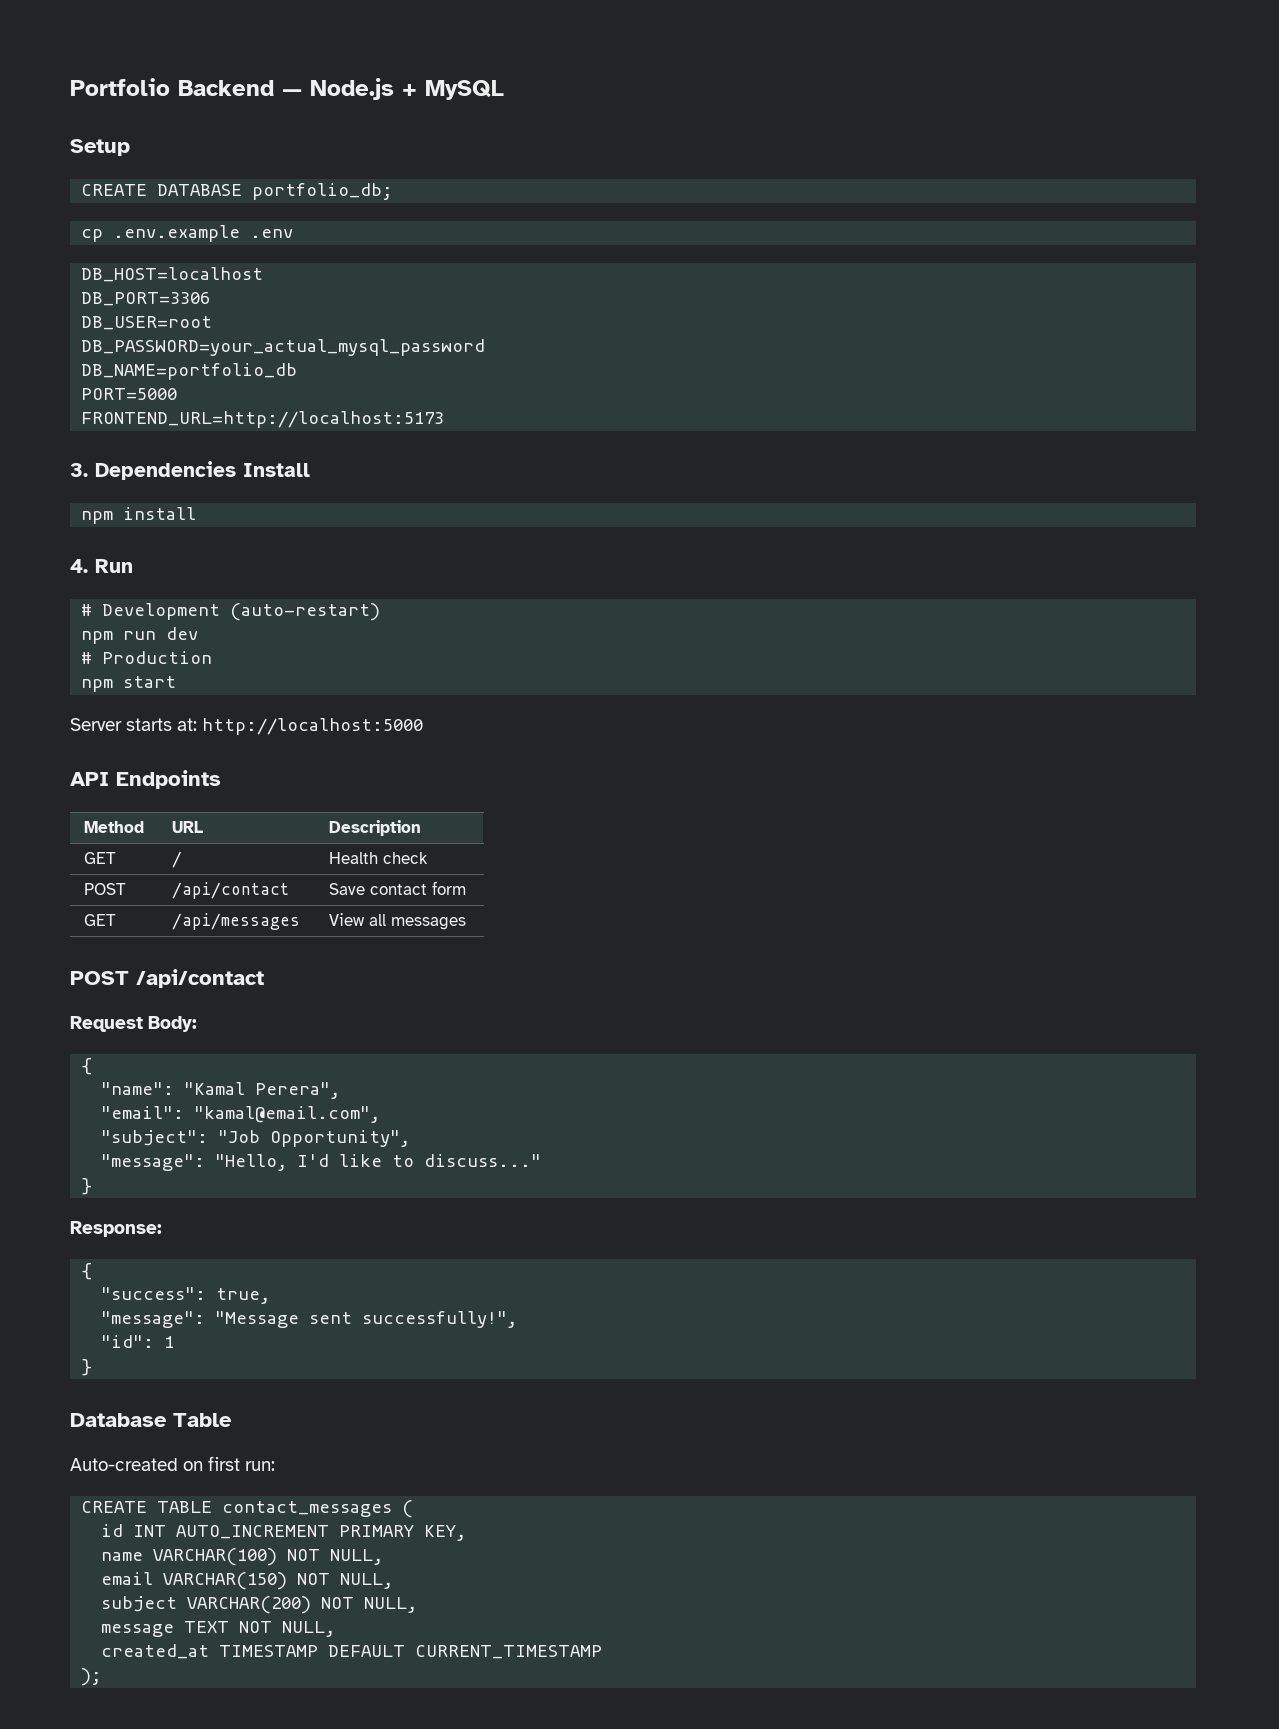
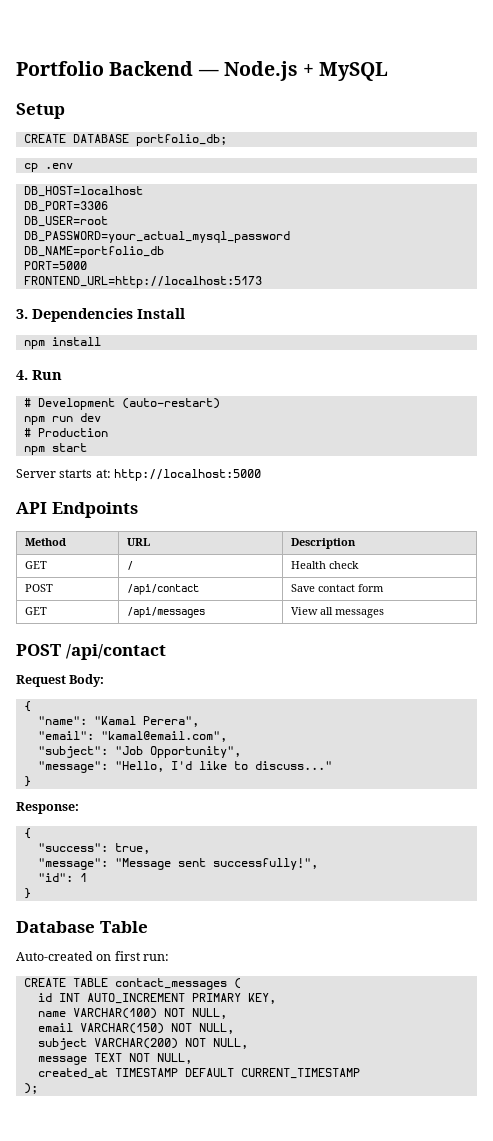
[113,225,241,242] .env.example -> (38, 167) none

